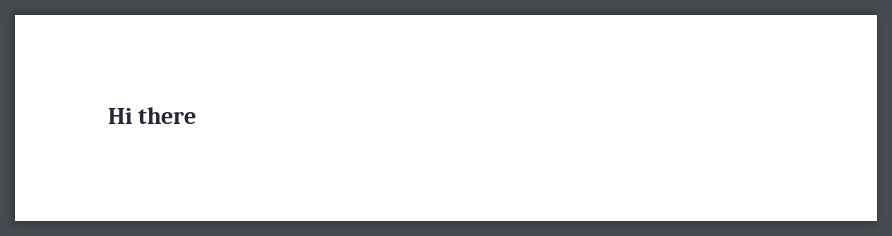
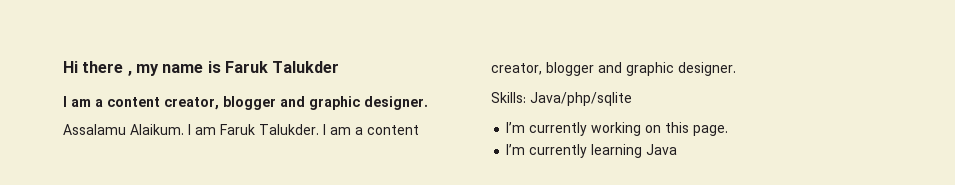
(197, 115) none -> [127,61,340,76] [63,96,428,110] [63,124,419,135] [491,62,736,76] [491,92,632,106] [506,122,729,136] [506,144,678,158] , my name is Faruk Talukder // I am a content creator, blogger and graphic designer. // Assalamu Alaikum. I am Faruk Talukder. I am a content creator, blogger and graphic designer. // Skills: Java/php/sqlite // I’m currently working on this page. // I’m currently learning Java

